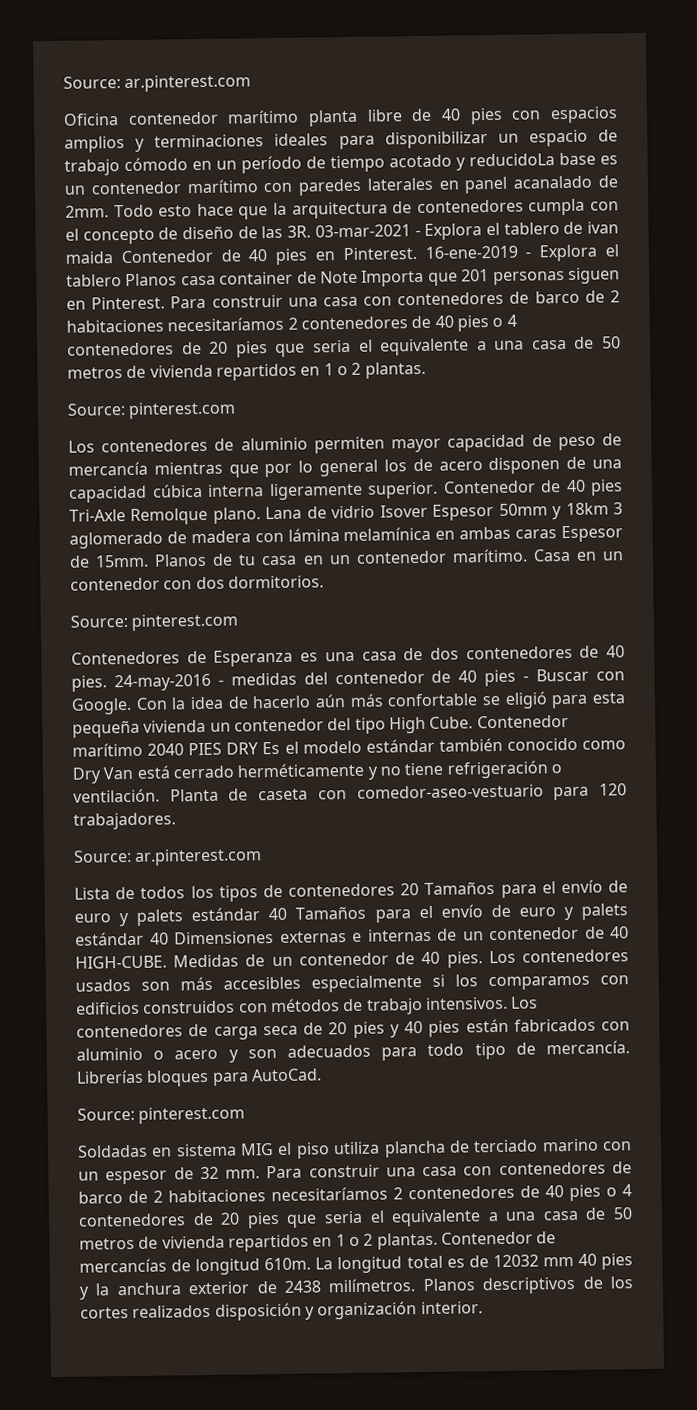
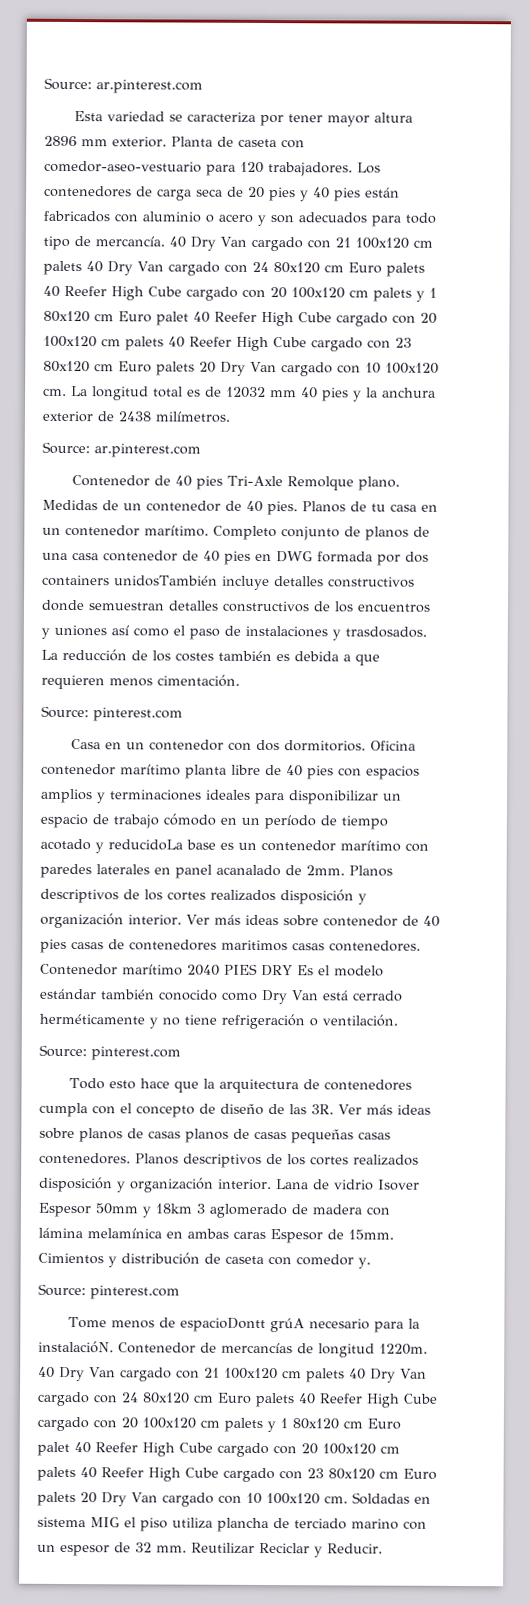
[63,74,252,92] Source: ar.pinterest.com // -> [44,77,203,94] [73,111,413,127] [44,135,305,149] [44,160,381,177] [44,185,400,202] [43,210,436,227] [43,235,433,252] [43,260,425,277] [43,285,437,302] [43,310,437,327] [43,335,412,352] [43,360,439,377] [43,386,436,402] [42,410,230,423] [42,441,201,458] [71,475,400,491] [42,499,438,516] [42,524,430,541] [42,550,429,566] [42,574,415,591] [41,599,431,613] [41,624,427,641] [41,648,380,666] [41,674,240,690] [41,705,183,722] [70,739,366,752] Source: ar.pinterest.com // Esta variedad se caracteriza por tener mayor altura 2896 mm exterior. Planta de caseta con comedor-aseo-vestuario para 120 trabajadores. Los contenedores de carga seca de 20 pies y 40 pies están fabricados con aluminio o acero y son adecuados para todo tipo de mercancía. 40 Dry Van cargado con 21 100x120 cm palets 40 Dry Van cargado con 24 80x120 cm Euro palets 40 Reefer High Cube cargado con 20 100x120 cm palets y 1 80x120 cm Euro palet 40 Reefer High Cube cargado con 20 100x120 cm palets 40 Reefer High Cube cargado con 23 80x120 cm Euro palets 20 Dry Van cargado con 10 100x120 cm. La longitud total es de 12032 mm 40 pies y la anchura exterior de 2438 milímetros. // Source: ar.pinterest.com // Contenedor de 40 pies Tri-Axle Remolque plano. Medidas de un contenedor de 40 pies. Planos de tu casa en un contenedor marítimo. Completo conjunto de planos de una casa contenedor de 40 pies en DWG formada por dos containers unidosTambién incluye detalles constructivos donde semuestran detalles constructivos de los encuentros y uniones así como el paso de instalaciones y trasdosados. La reducción de los costes también es debida a que requieren menos cimentación. // Source: pinterest.com // Casa en un contenedor con dos dormitorios.
[113,198,620,220] [65,221,620,245] [65,244,619,265] [66,267,621,287] [66,290,620,310] [66,314,517,333] [67,336,621,358] [67,361,426,381] [67,401,237,419] [68,433,622,454] [68,456,622,478] [69,479,623,503] [69,502,623,525] [69,525,624,549] [69,548,624,568] [70,575,324,591] [70,613,239,631] [71,645,625,667] [71,668,626,692] [71,691,626,715] [72,716,474,738] Todo esto hace que la arquitectura de contenedores cumpla con el concepto de diseño de las 3R. 03-mar-2021 - Explora el tablero de ivan maida Contenedor de 40 pies en Pinterest. 16-ene-2019 - Explora el tablero Planos casa container de Note Importa que 201 personas siguen en Pinterest. Para construir una casa con contenedores de barco de 2 habitaciones necesitaríamos 2 contenedores de 40 pies o 4 contenedores de 20 pies que seria el equivalente a una casa de 50 metros de vivienda repartidos en 1 o 2 plantas. // Source: pinterest.com // Los contenedores de aluminio permiten mayor capacidad de peso de mercancía mientras que por lo general los de acero disponen de una capacidad cúbica interna ligeramente superior. Contenedor de 40 pies Tri-Axle Remolque plano. Lana de vidrio Isover Espesor 50mm y 18km 3 aglomerado de madera con lámina melamínica en ambas caras Espesor de 15mm. Planos de tu casa en un contenedor marítimo. Casa en un contenedor con dos dormitorios. // Source: pinterest.com // Contenedores de Esperanza es una casa de dos contenedores de 40 pies. 24-may-2016 - medidas del contenedor de 40 pies - Buscar con Google. Con la idea de hacerlo aún más confortable se eligió para esta pequeña vivienda un contenedor del tipo High Cube. -> [349,865,393,877] [40,888,367,905] [40,912,440,929] [40,938,421,953] Planos descriptivos de los cortes realizados disposición y organización interior. Ver más ideas sobre contenedor de 40 pies casas de contenedores maritimos casas contenedores.
[169,783,627,802] [73,812,176,830] [73,848,263,866] [74,879,629,902] [74,903,628,927] [75,926,629,946] [75,949,629,969] [75,974,629,993] [76,996,539,1015] [76,1018,630,1040] [76,1040,630,1063] [76,1068,322,1087] [77,1106,246,1124] Planta de caseta con comedor-aseo-vestuario para 120 trabajadores. // Source: ar.pinterest.com // Lista de todos los tipos de contenedores 20 Tamaños para el envío de euro y palets estándar 40 Tamaños para el envío de euro y palets estándar 40 Dimensiones externas e internas de un contenedor de 40 HIGH-CUBE. Medidas de un contenedor de 40 pies. Los contenedores usados son más accesibles especialmente si los comparamos con edificios construidos con métodos de trabajo intensivos. Los contenedores de carga seca de 20 pies y 40 pies están fabricados con aluminio o acero y son adecuados para todo tipo de mercancía. Librerías bloques para AutoCad. // Source: pinterest.com // -> [39,1044,181,1061] [68,1078,412,1094] [39,1102,431,1118] [39,1127,391,1144] [39,1152,419,1168] [39,1176,420,1193] [38,1202,390,1219] [38,1227,394,1244] [38,1252,371,1269] [38,1283,180,1300] [67,1317,420,1333] [38,1340,428,1358] [38,1366,427,1383] [37,1391,438,1408] [37,1416,401,1433] [37,1441,400,1458] [37,1466,437,1483] [37,1491,348,1507] // Source: pinterest.com // Todo esto hace que la arquitectura de contenedores cumpla con el concepto de diseño de las 3R. Ver más ideas sobre planos de casas planos de casas pequeñas casas contenedores. Planos descriptivos de los cortes realizados disposición y organización interior. Lana de vidrio Isover Espesor 50mm y 18km 3 aglomerado de madera con lámina melamínica en ambas caras Espesor de 15mm. Cimientos y distribución de caseta con comedor y. // Source: pinterest.com // Tome menos de espacioDontt grúA necesario para la instalacióN. Contenedor de mercancías de longitud 1220m. 40 Dry Van cargado con 21 100x120 cm palets 40 Dry Van cargado con 24 80x120 cm Euro palets 40 Reefer High Cube cargado con 20 100x120 cm palets y 1 80x120 cm Euro palet 40 Reefer High Cube cargado con 20 100x120 cm palets 40 Reefer High Cube cargado con 23 80x120 cm Euro palets 20 Dry Van cargado con 10 100x120 cm.
[266,1161,632,1179] [78,1184,632,1204] [78,1207,633,1229] [79,1231,557,1252] [79,1253,633,1276] [79,1276,634,1300] [80,1301,483,1321] Para construir una casa con contenedores de barco de 2 habitaciones necesitaríamos 2 contenedores de 40 pies o 4 contenedores de 20 pies que seria el equivalente a una casa de 50 metros de vivienda repartidos en 1 o 2 plantas. Contenedor de mercancías de longitud 610m. La longitud total es de 12032 mm 40 pies y la anchura exterior de 2438 milímetros. Planos descriptivos de los cortes realizados disposición y organización interior. -> [191,1542,383,1558] Reutilizar Reciclar y Reducir.

